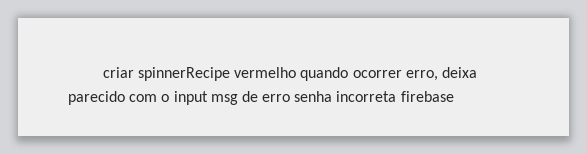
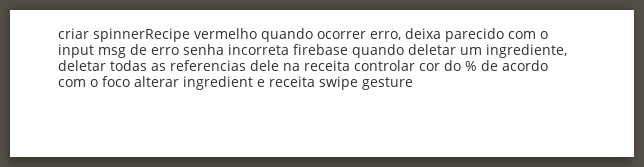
(454, 96) none -> [352,44,567,58] [58,60,548,71] [58,76,413,90] quando deletar um ingrediente, deletar todas as referencias dele na receita controlar cor do % de acordo com o foco alterar ingredient e receita swipe gesture

